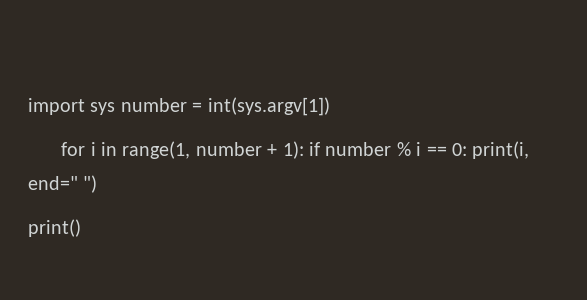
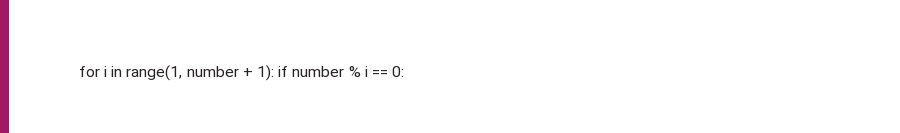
[28,97,330,116] import sys number = int(sys.argv[1]) // -> (78, 71) none
[472,141,530,159] [28,175,98,193] [28,219,81,237] print(i, end=" ") // print() -> (405, 71) none

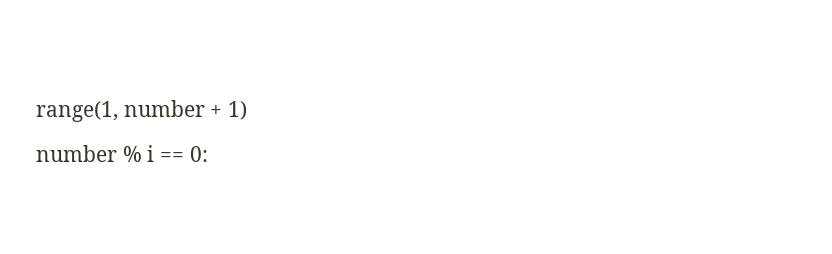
[78,66,123,77] for i in -> (36, 111) none
[256,65,289,81] 1): if -> [228,101,248,120] 1) //

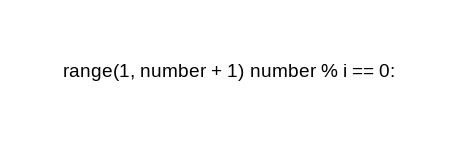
(248, 110) // -> (245, 72) none

